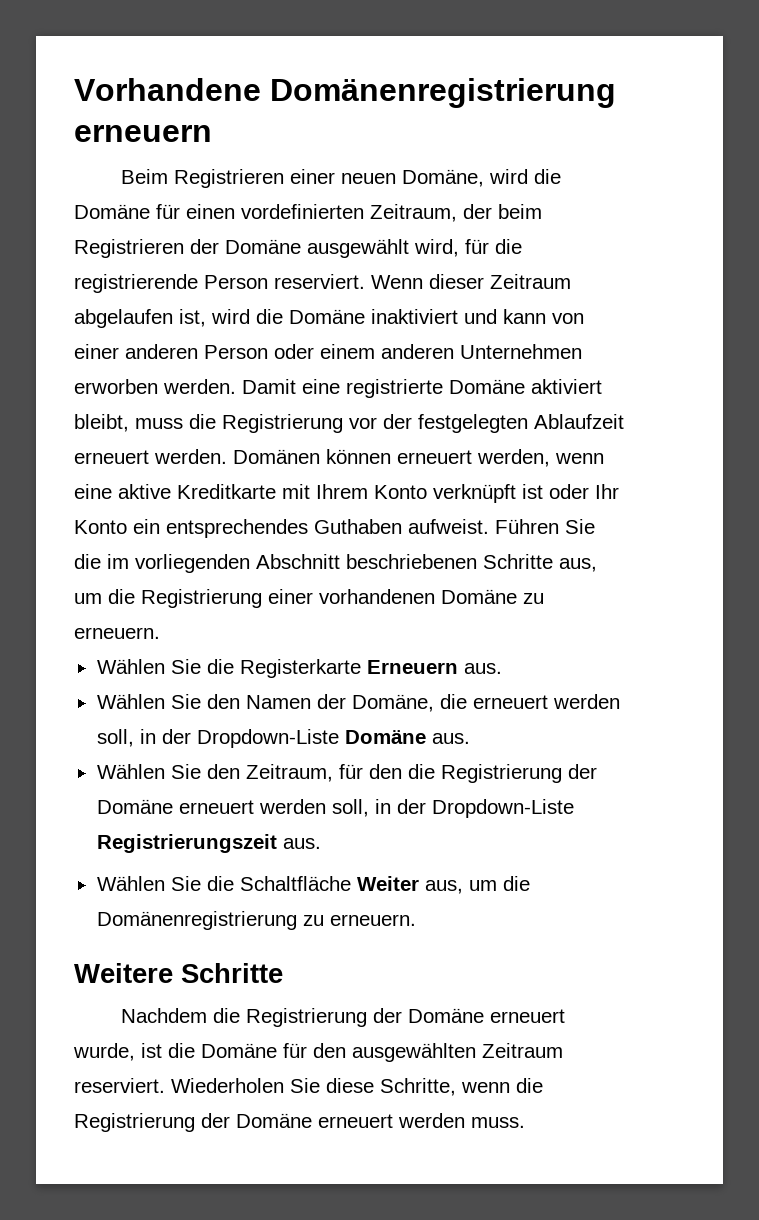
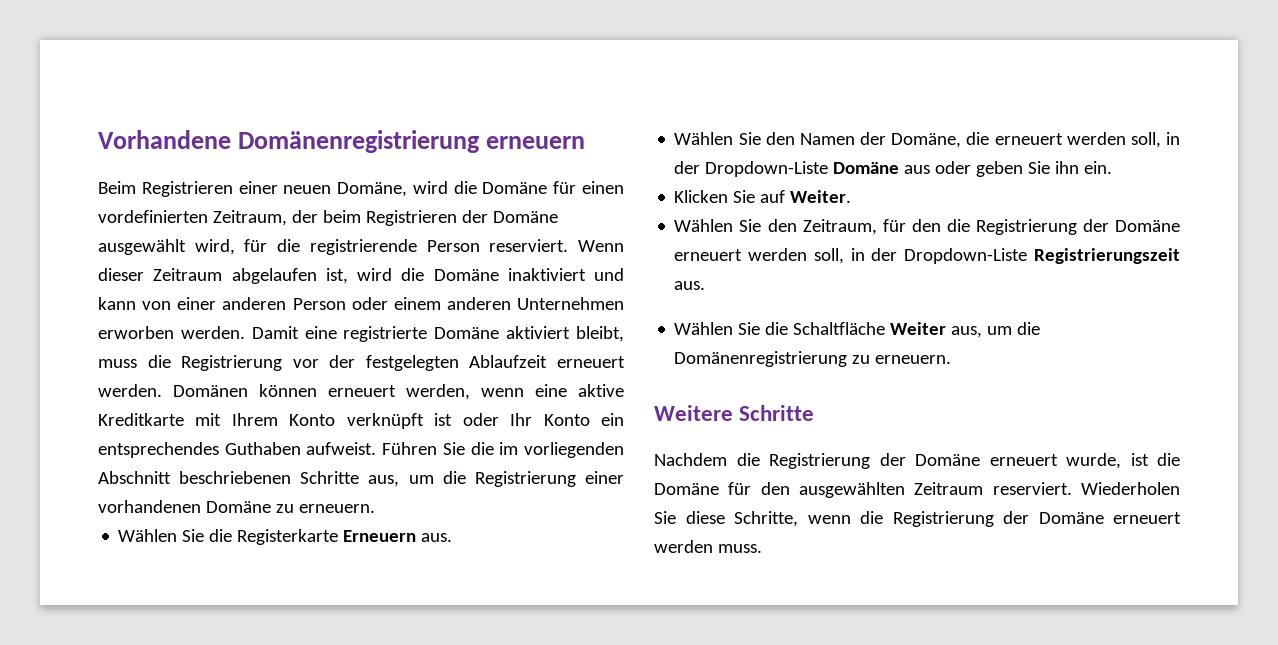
[431,733,470,744] aus. -> [904,161,1113,177] [674,190,852,203] aus oder geben Sie ihn ein. // Klicken Sie auf Weiter.

